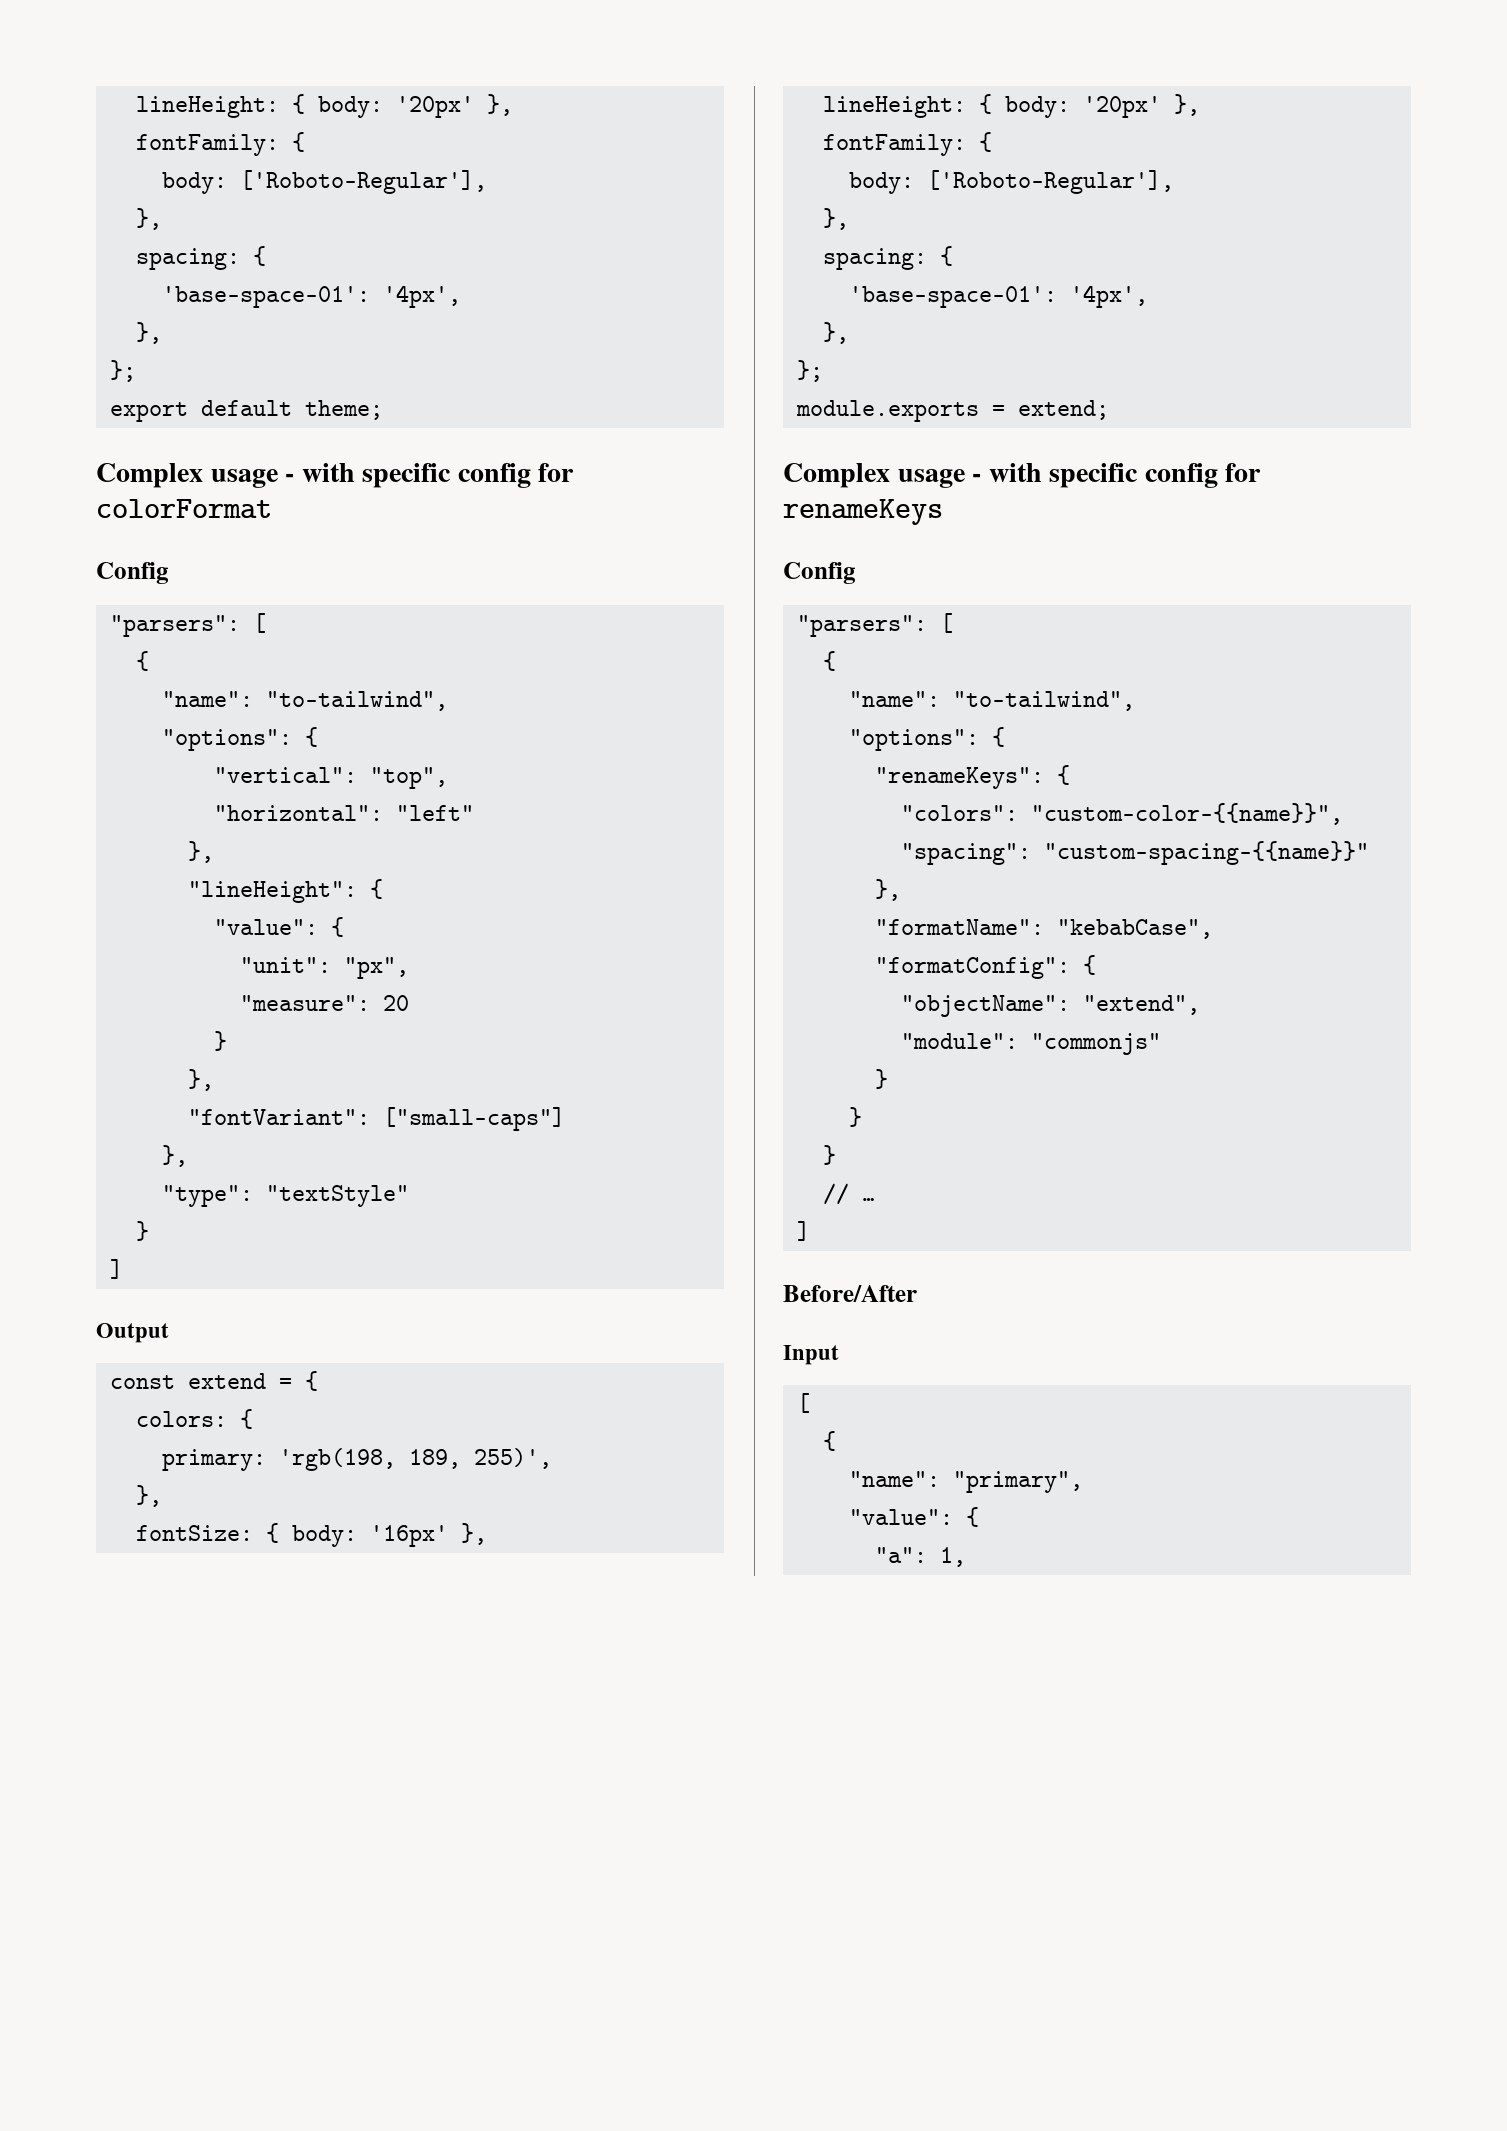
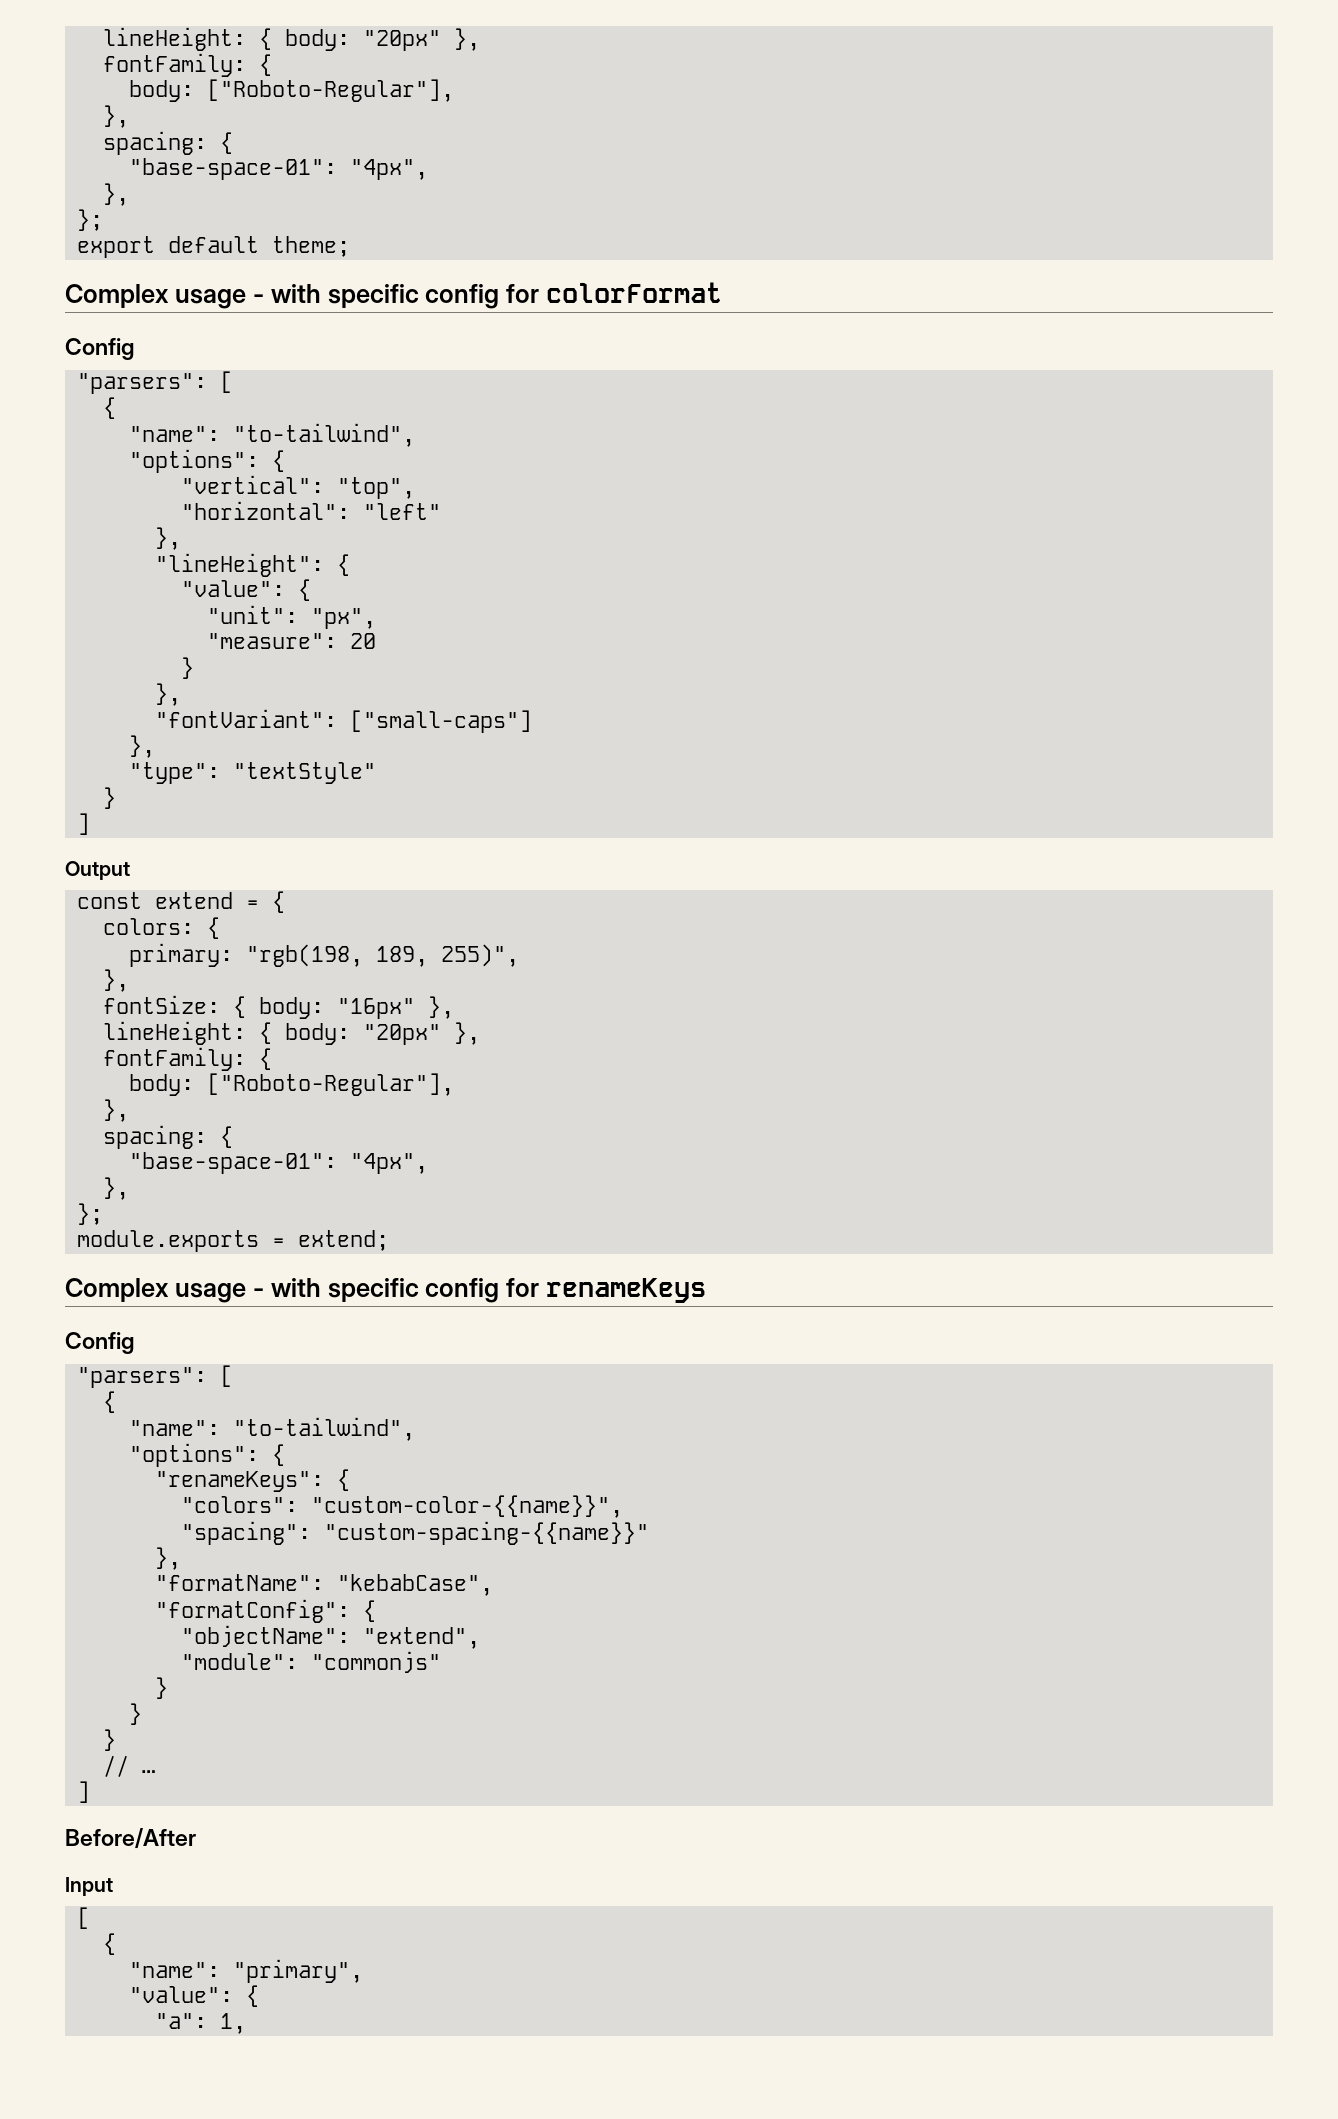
[135,94,513,118] [135,132,305,156] [161,170,487,194] [135,208,162,230] [135,246,266,270] [161,285,461,308] lineHeight: { body: '20px' }, // fontFamily: { // body: ['Roboto-Regular'], // }, // spacing: { // 'base-space-01': '4px', -> [103,27,481,51] [103,53,273,77] [129,79,455,102] [103,105,130,128] [103,131,234,155] [129,158,429,180] lineHeight: { body: "20px" }, // fontFamily: { // body: ["Roboto-Regular"], // }, // spacing: { // "base-space-01": "4px",
[278,1448,552,1471] 'rgb(198, 189, 255)', -> [246,944,520,967] "rgb(198, 189, 255)",
[369,1525,448,1547] '16px' -> [337,998,416,1019] "16px"
[1082,94,1200,118] [822,132,992,156] [848,170,1174,194] [822,208,849,230] [822,246,953,270] [848,285,1148,308] '20px' }, // fontFamily: { // body: ['Roboto-Regular'], // }, // spacing: { // 'base-space-01': '4px', -> [363,1022,481,1045] [103,1047,273,1071] [129,1073,455,1096] [103,1099,130,1122] [103,1125,234,1149] [129,1152,429,1174] "20px" }, // fontFamily: { // body: ["Roboto-Regular"], // }, // spacing: { // "base-space-01": "4px",

